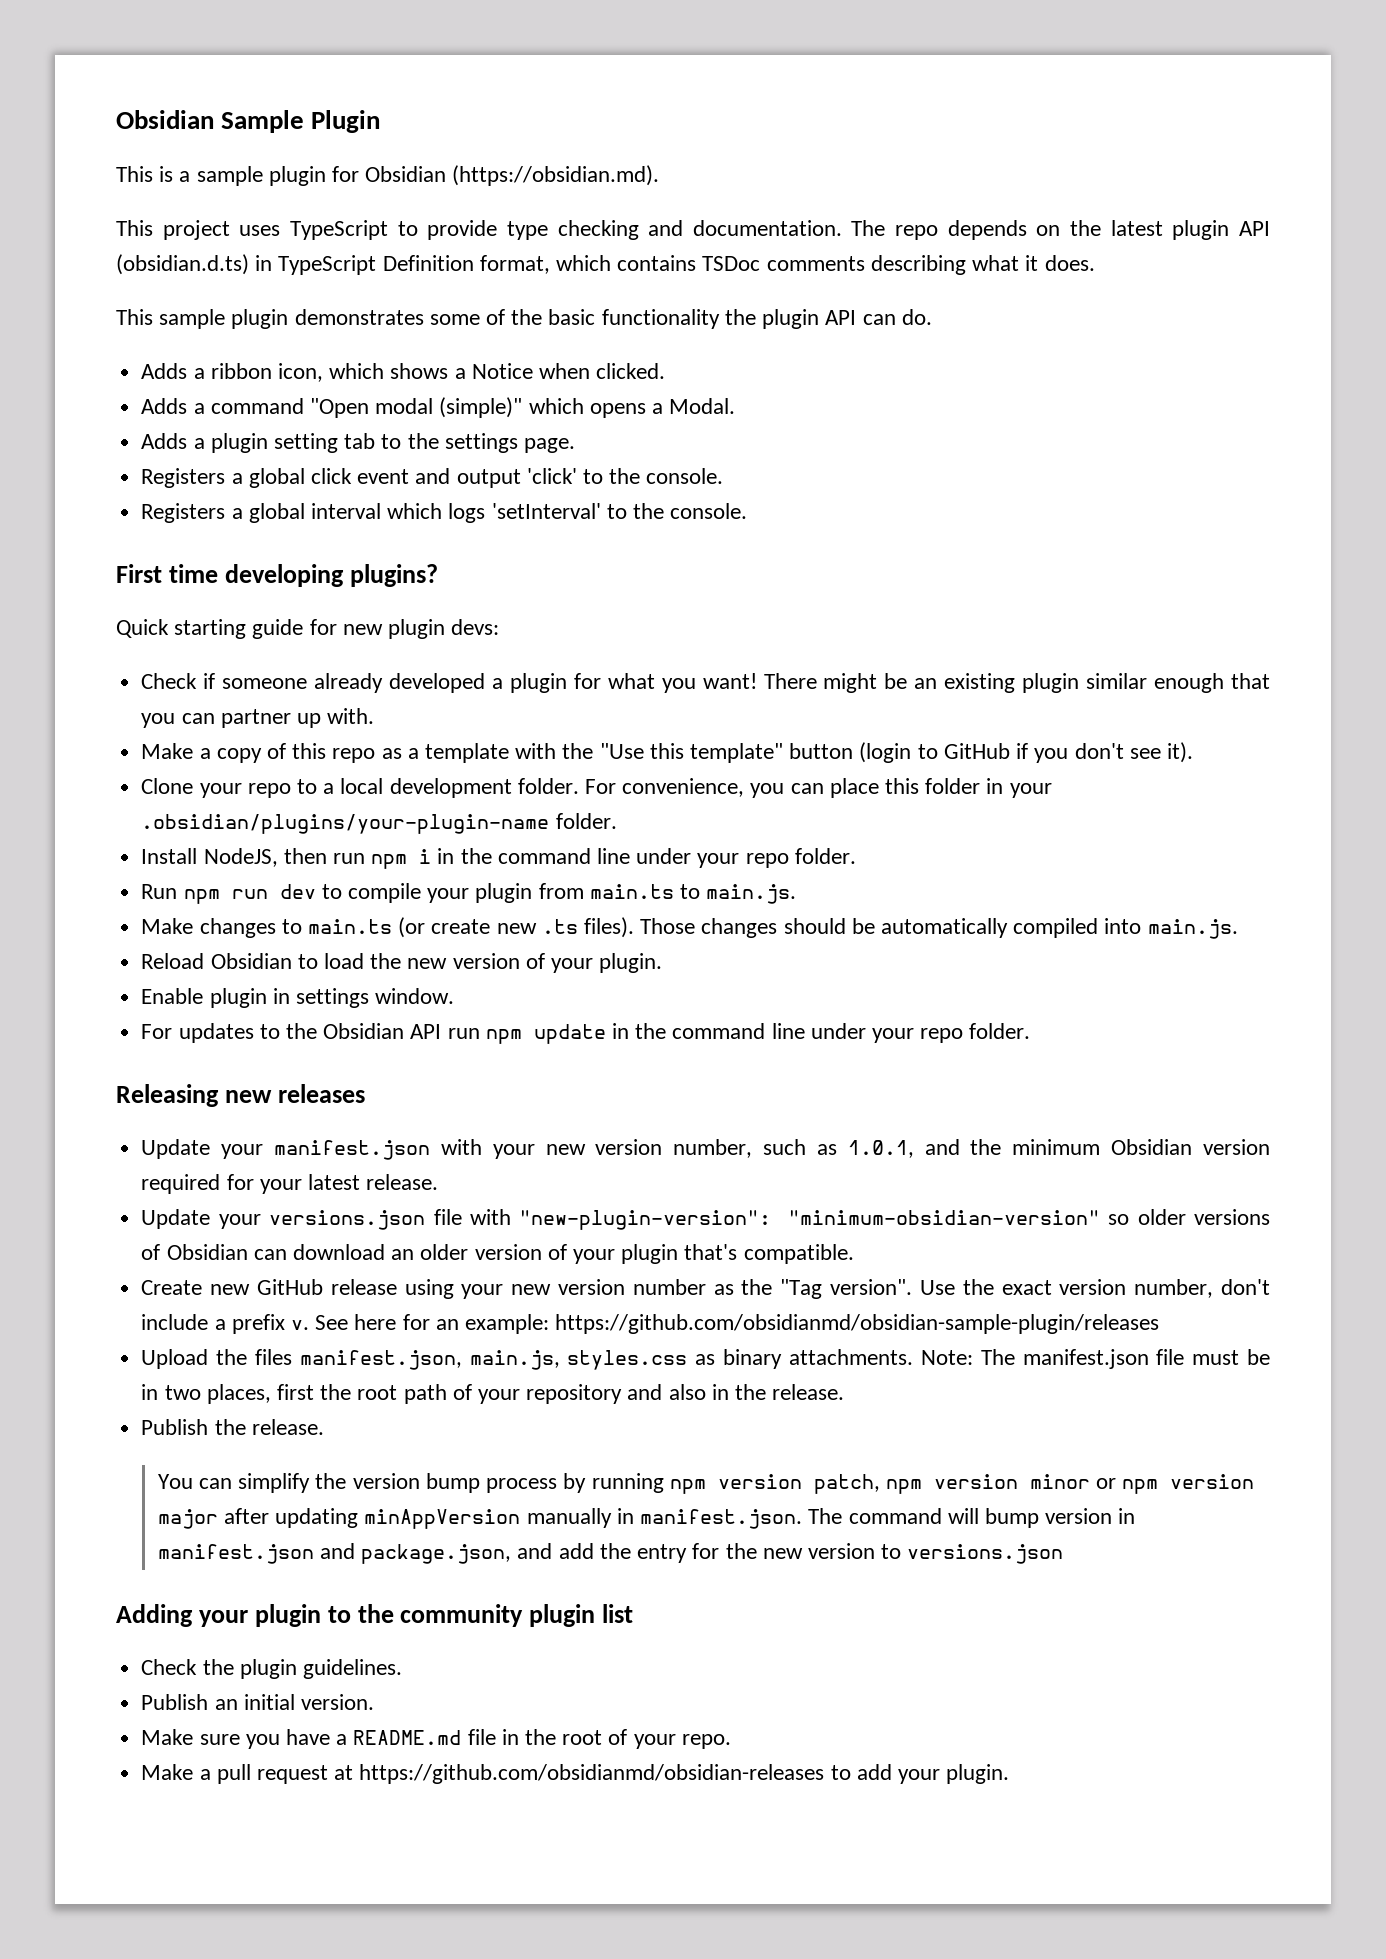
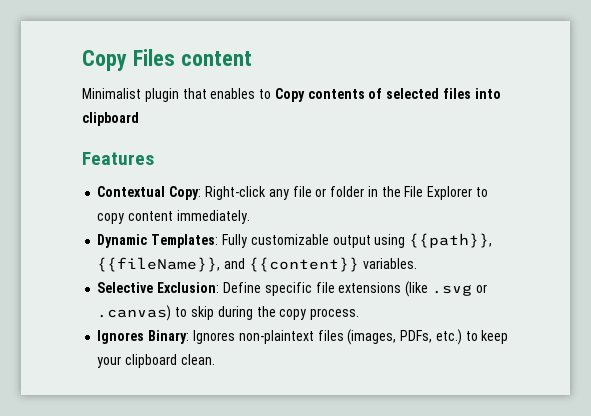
[116,110,381,133] [116,165,660,186] [116,220,1270,240] [116,254,1095,275] [116,309,932,329] [141,363,666,382] [141,397,736,418] [141,433,575,453] [141,468,724,488] [141,503,748,523] [116,564,438,587] [116,619,500,639] [141,673,1270,693] [141,708,375,728] [141,742,1193,763] [141,778,1052,798] [141,813,617,834] [141,848,856,869] [141,883,797,904] [141,917,1238,939] [141,953,663,973] [141,988,455,1008] [141,1023,1031,1044] [116,1084,365,1107] [141,1139,1271,1160] [141,1174,439,1194] [141,1209,1270,1230] [141,1244,854,1264] [141,1279,1271,1299] [141,1314,1160,1334] [141,1349,1270,1370] [141,1384,845,1404] [141,1419,324,1435] [157,1473,1255,1494] [157,1508,1136,1529] [157,1543,1064,1564] [116,1604,634,1627] [141,1659,402,1679] [141,1694,374,1710] [141,1729,731,1749] [141,1764,1010,1784] Obsidian Sample Plugin // This is a sample plugin for Obsidian (https://obsidian.md). // This project uses TypeScript to provide type checking and documentation. The repo depends on the latest plugin API (obsidian.d.ts) in TypeScript Definition format, which contains TSDoc comments describing what it does. // This sample plugin demonstrates some of the basic functionality the plugin API can do. // Adds a ribbon icon, which shows a Notice when clicked. // Adds a command "Open modal (simple)" which opens a Modal. // Adds a plugin setting tab to the settings page. // Registers a global click event and output 'click' to the console. // Registers a global interval which logs 'setInterval' to the console. // First time developing plugins? // Quick starting guide for new plugin devs: // Check if someone already developed a plugin for what you want! There might be an existing plugin similar enough that you can partner up with. // Make a copy of this repo as a template with the "Use this template" button (login to GitHub if you don't see it). // Clone your repo to a local development folder. For convenience, you can place this folder in your .obsidian/plugins/your-plugin-name folder. // Install NodeJS, then run npm i in the command line under your repo folder. // Run npm run dev to compile your plugin from main.ts to main.js. // Make changes to main.ts (or create new .ts files). Those changes should be automatically compiled into main.js. // Reload Obsidian to load the new version of your plugin. // Enable plugin in settings window. // For updates to the Obsidian API run npm update in the command line under your repo folder. // Releasing new releases // Update your manifest.json with your new version number, such as 1.0.1, and the minimum Obsidian version required for your latest release. // Update your versions.json file with "new-plugin-version": "minimum-obsidian-version" so older versions of Obsidian can download an older version of your plugin that's compatible. // Create new GitHub release using your new version number as the "Tag version". Use the exact version number, don't include a prefix v. See here for an example: https://github.com/obsidianmd/obsidian-sample-plugin/releases // Upload the files manifest.json, main.js, styles.css as binary attachments. Note: The manifest.json file must be in two places, first the root path of your repository and also in the release. // Publish the release. // You can simplify the version bump process by running npm version patch, npm version minor or npm version major after updating minAppVersion manually in manifest.json. The command will bump version in manifest.json and package.json, and add the entry for the new version to versions.json // Adding your plugin to the community plugin list // Check the plugin guidelines. // Publish an initial version. // Make sure you have a README.md file in the root of your repo. // Make a pull request at https://github.com/obsidianmd/obsidian-releases to add your plugin. -> [82,49,252,71] [82,88,501,102] [82,112,139,126] [82,152,154,165] [97,186,488,200] [97,210,250,224] [97,233,493,248] [97,257,417,272] [97,281,487,297] [97,305,360,321] [97,329,509,345] [97,354,215,368] Copy Files content // Minimalist plugin that enables to Copy contents of selected files into clipboard // Features // Contextual Copy: Right-click any file or folder in the File Explorer to copy content immediately. // Dynamic Templates: Fully customizable output using {{path}}, {{fileName}}, and {{content}} variables. // Selective Exclusion: Define specific file extensions (like .svg or .canvas) to skip during the copy process. // Ignores Binary: Ignores non-plaintext files (images, PDFs, etc.) to keep your clipboard clean.

